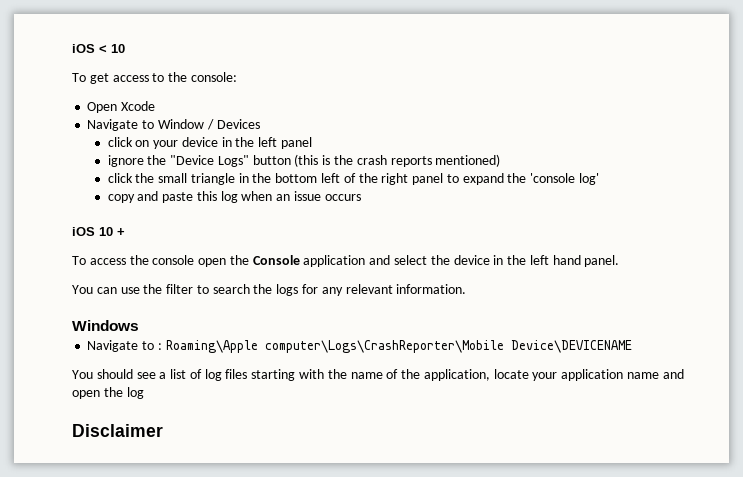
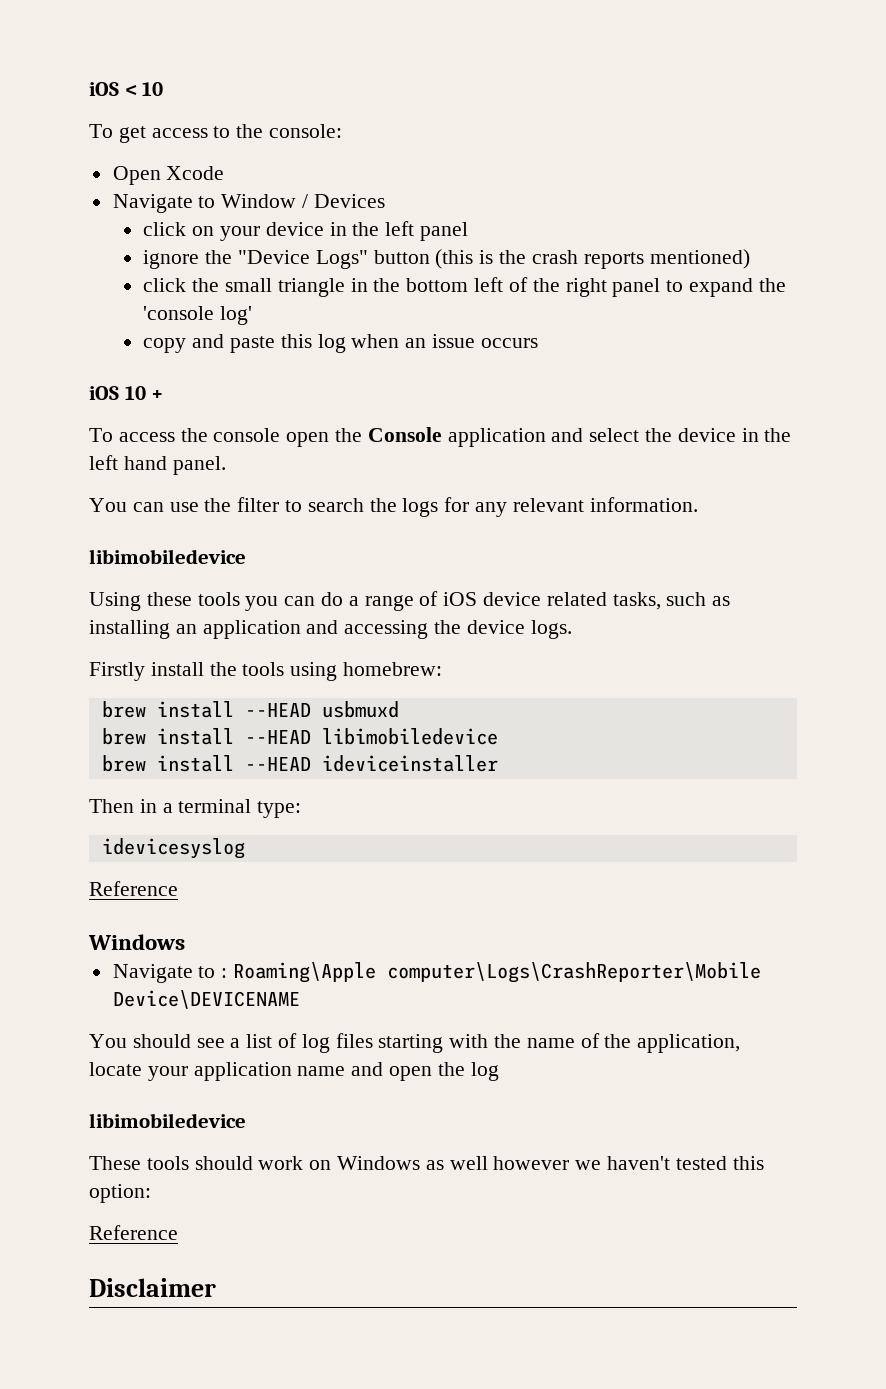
(467, 289) none -> [89,549,246,564] [89,591,731,611] [89,620,572,639] [89,662,443,681] [101,701,399,718] [101,728,498,745] [101,755,498,772] [89,799,302,818] [101,838,245,859] [89,881,178,896] // libimobiledevice // Using these tools you can do a range of iOS device related tasks, such as installing an application and accessing the device logs. // Firstly install the tools using homebrew: // brew install --HEAD usbmuxd // brew install --HEAD libimobiledevice // brew install --HEAD ideviceinstaller // Then in a terminal type: // idevicesyslog // Reference
(144, 393) none -> [89,1113,246,1128] [89,1156,764,1170] [89,1184,151,1203] [89,1225,178,1240] // libimobiledevice // These tools should work on Windows as well however we haven't tested this option: // Reference

